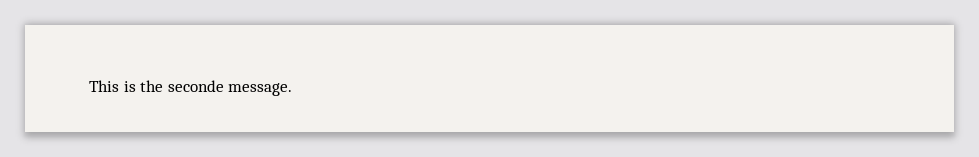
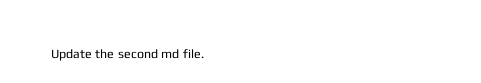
[89,80,293,96] This is the seconde message. -> [51,49,204,61] Update the second md file.

